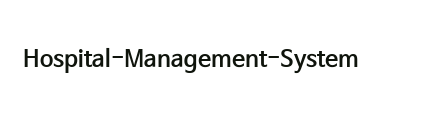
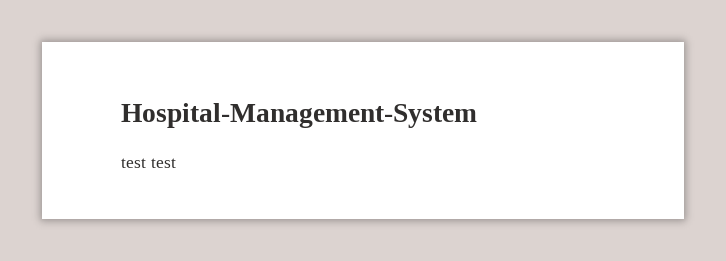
(359, 60) none -> [121,158,176,168] // test test

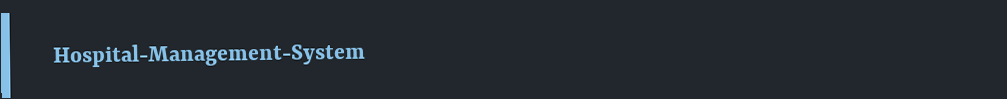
[121,158,176,168] // test test -> (366, 54) none

